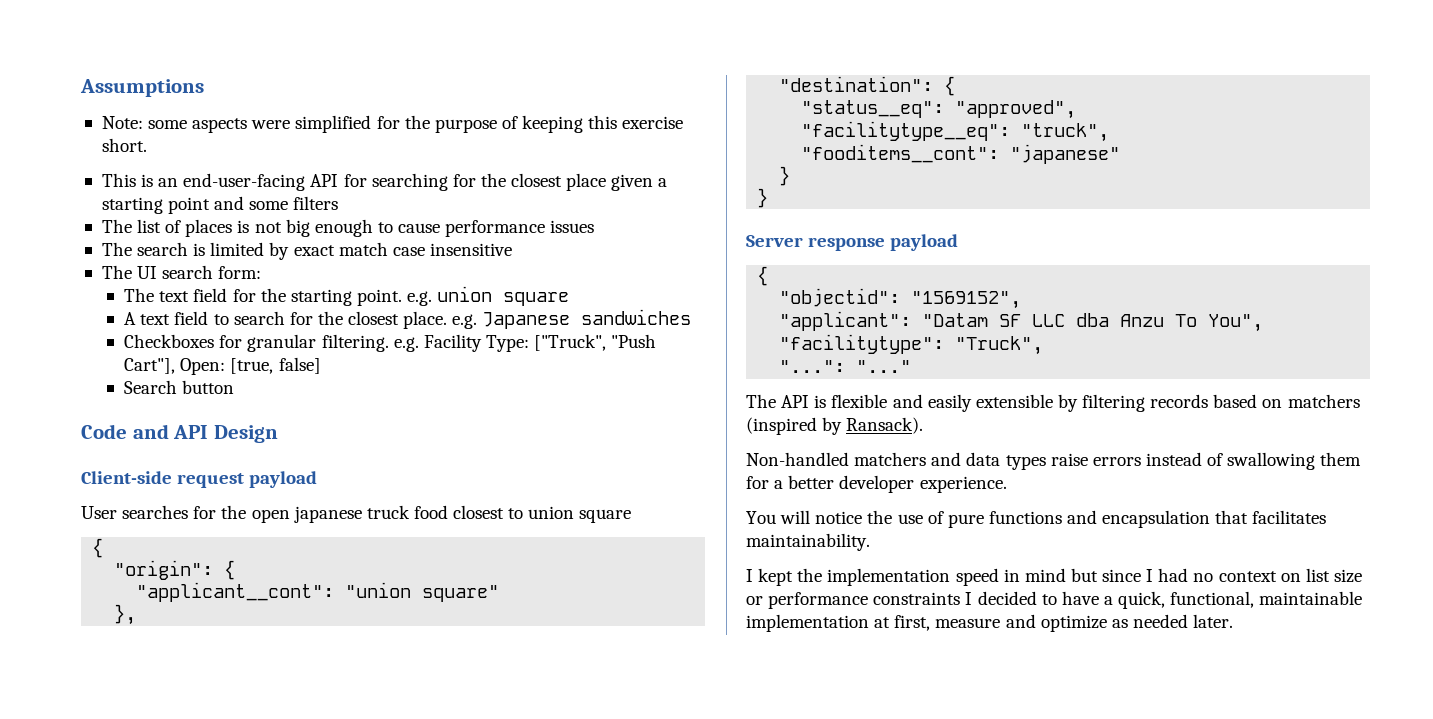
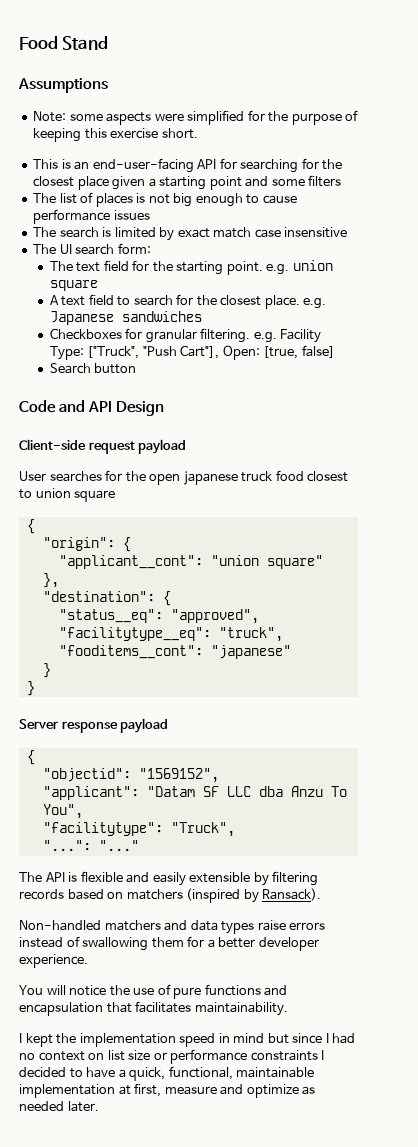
(80, 88) none -> [19,36,109,50] Food Stand //

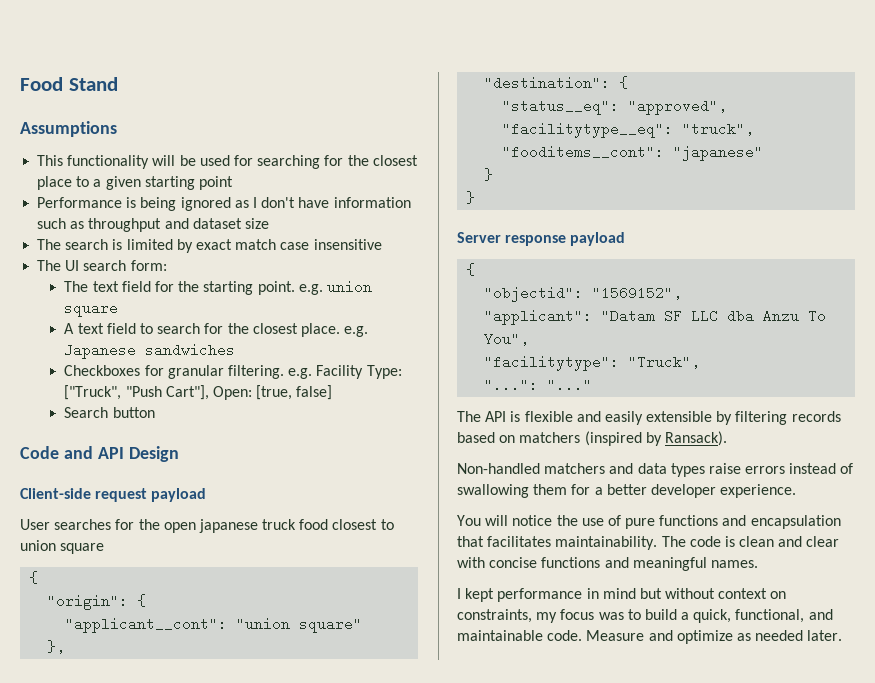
[33,110,359,125] [33,128,198,142] [33,158,217,173] Note: some aspects were simplified for the purpose of keeping this exercise short. // This is an end-user-facing API -> [37,155,230,169] This functionality will be used
[112,176,156,190] given a -> [76,176,141,190] to a given
[245,175,342,187] [33,192,297,207] [33,209,150,224] and some filters // The list of places is not big enough to cause performance issues -> [37,197,411,211] [37,218,269,232] // Performance is being ignored as I don't have information such as throughput and dataset size
[19,1033,356,1047] [19,1049,325,1064] [19,1066,315,1081] [19,1083,217,1098] // I kept the implementation speed in mind but since I had no context on list size or performance constraints I decided to have a quick, functional, maintainable implementation at first, measure -> [661,536,840,547] [457,557,758,571] [457,588,787,602] [457,609,833,623] [457,630,645,641] The code is clean and clear with concise functions and meaningful names. // I kept performance in mind but without context on constraints, my focus was to build a quick, functional, and maintainable code. Measure

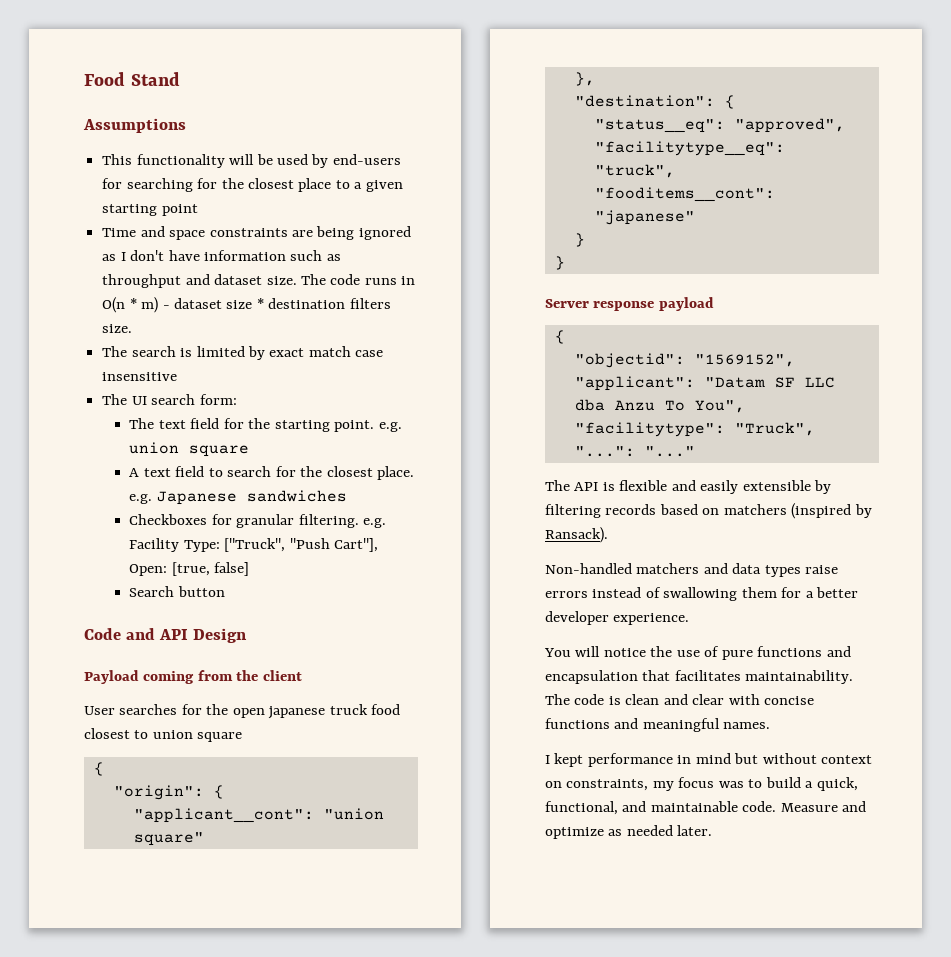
(230, 160) none -> [311,154,401,168] by end-users
[37,197,137,208] Performance is -> [102,226,313,240] Time and space constraints are
[244,218,269,229] size -> [266,274,416,285] [102,297,391,313] [102,324,133,333] size. The code runs in O(n * m) - dataset size * destination filters size.
[20,488,207,502] Client-side request payload -> [84,670,302,684] Payload coming from the client

